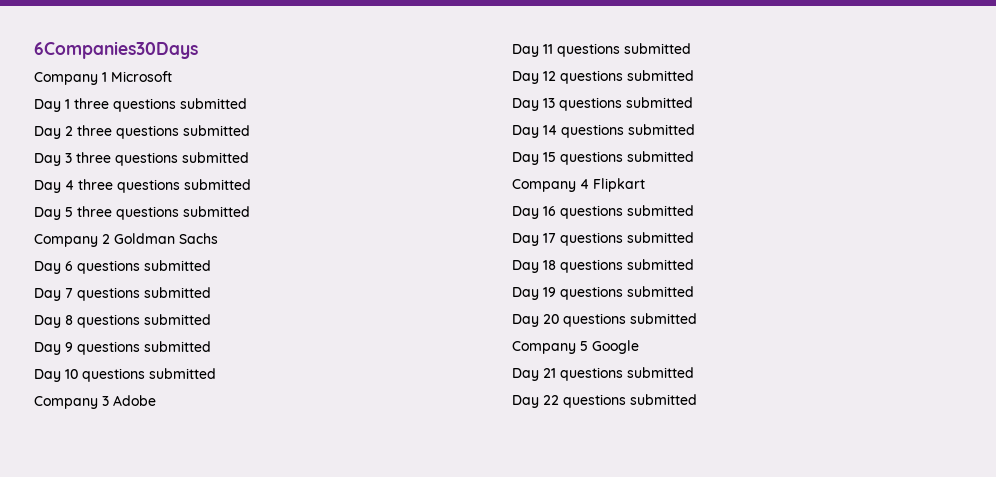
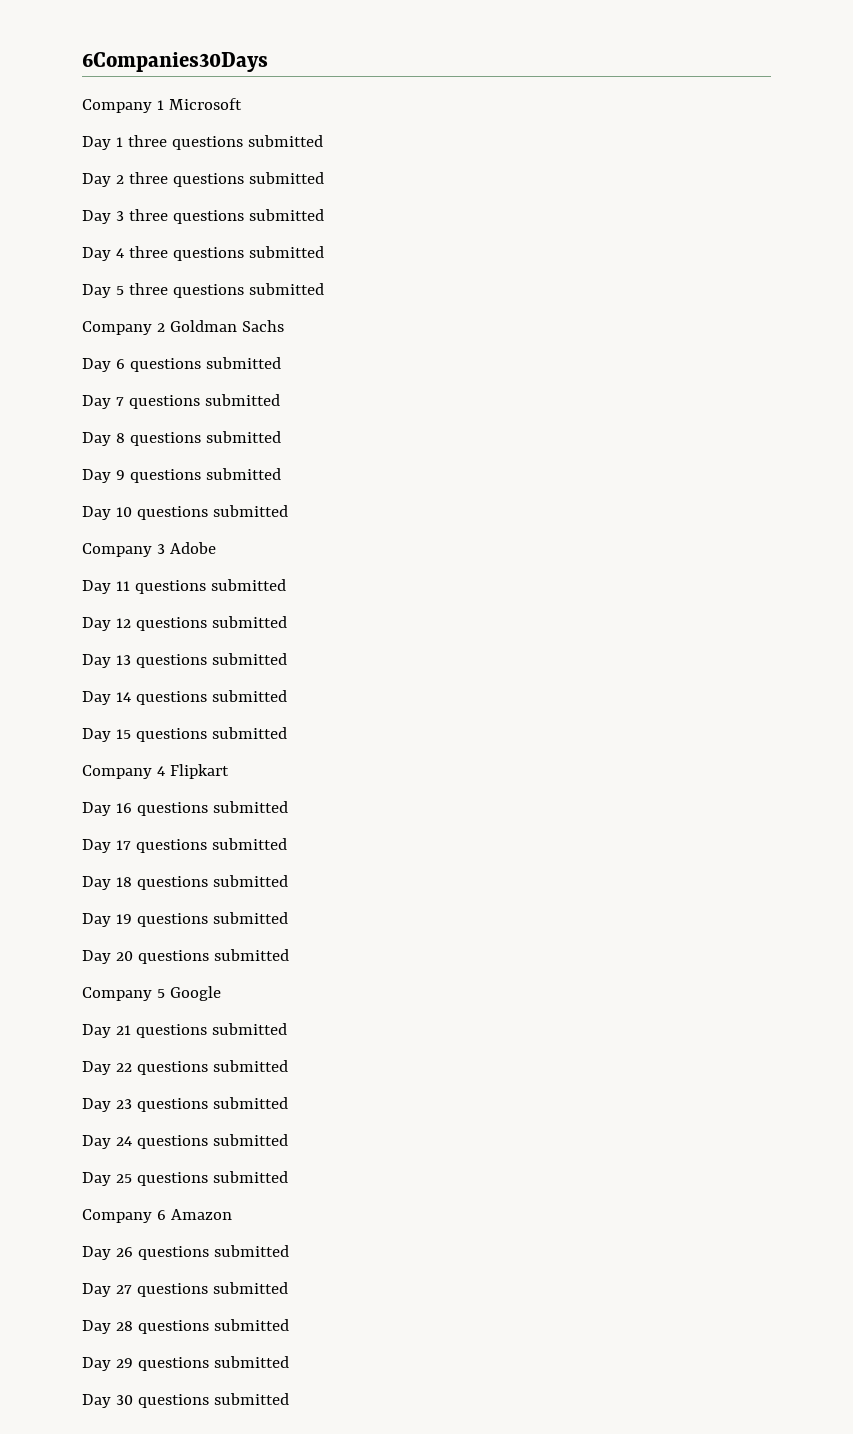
(697, 399) none -> [82,1097,288,1112] [82,1134,288,1149] [82,1171,288,1186] [82,1209,232,1223] [82,1245,289,1260] [82,1282,288,1297] [82,1319,289,1334] [82,1356,289,1371] [82,1393,289,1408] // Day 23 questions submitted // Day 24 questions submitted // Day 25 questions submitted // Company 6 Amazon // Day 26 questions submitted // Day 27 questions submitted // Day 28 questions submitted // Day 29 questions submitted // Day 30 questions submitted

